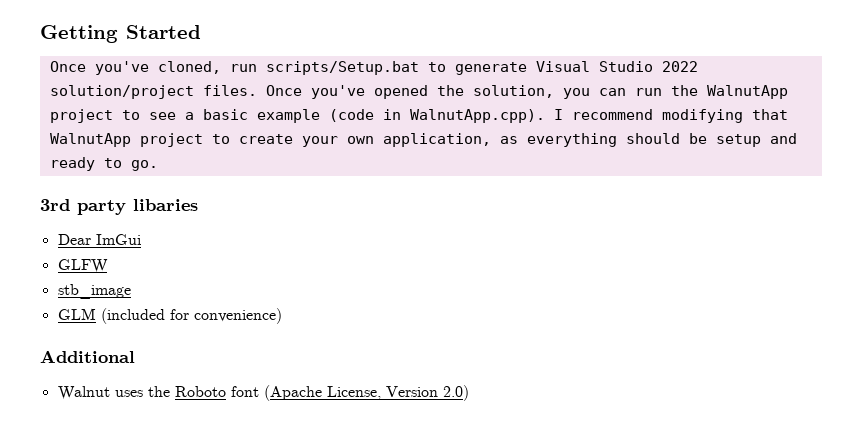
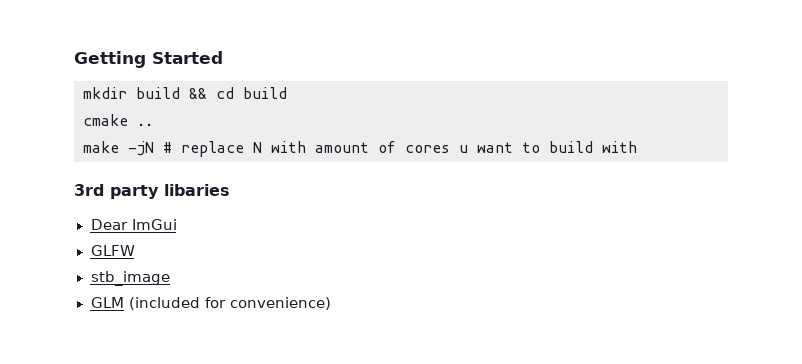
[49,61,698,75] [49,85,788,99] [49,109,788,123] [49,133,797,147] [49,157,158,171] Once you've cloned, run scripts/Setup.bat to generate Visual Studio 2022 solution/project files. Once you've opened the solution, you can run the WalnutApp project to see a basic example (code in WalnutApp.cpp). I recommend modifying that WalnutApp project to create your own application, as everything should be setup and ready to go. -> [83,87,287,99] [83,114,153,126] [83,141,637,157] mkdir build && cd build // cmake .. // make -jN # replace N with amount of cores u want to build with
[40,350,135,363] [57,385,469,401] // Additional // Walnut uses the Roboto font (Apache License, Version 2.0) -> (331, 303) none

